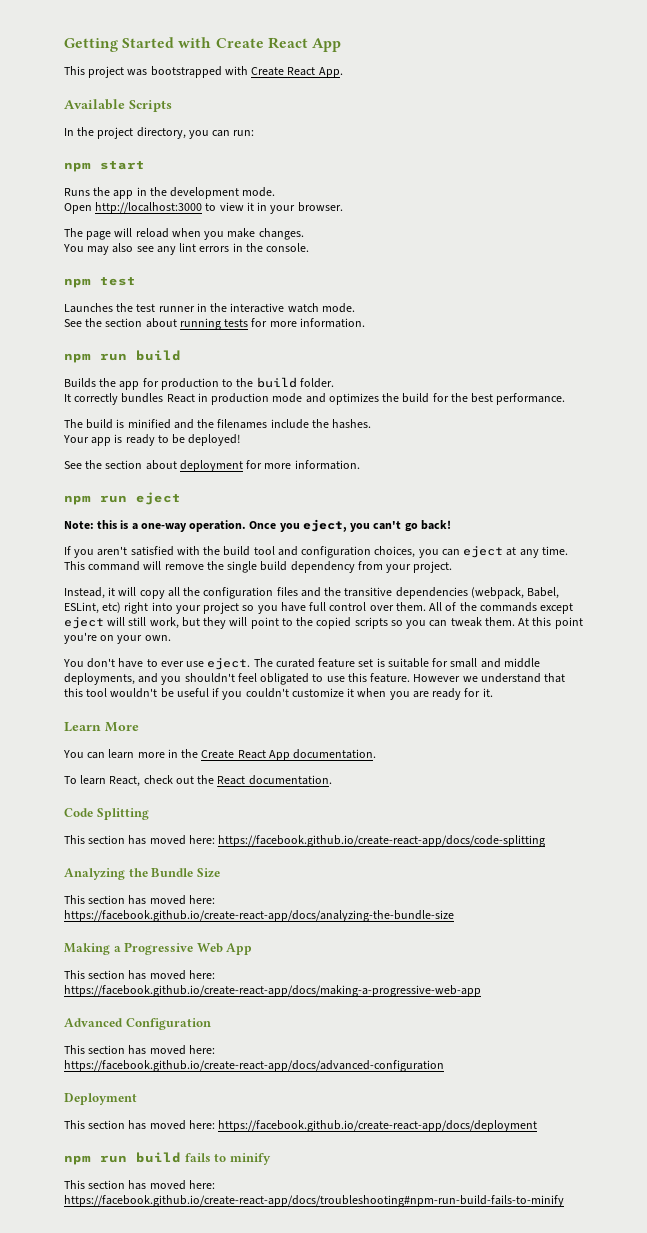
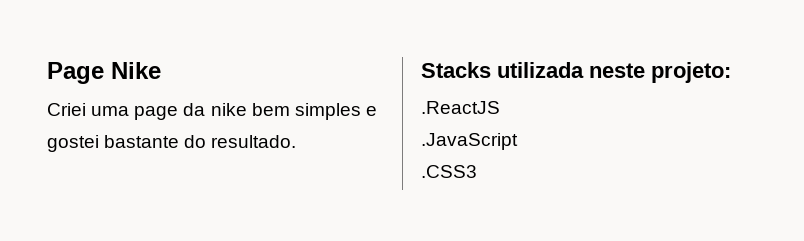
[64,37,341,52] [64,66,343,78] [64,99,172,112] [64,127,255,139] [64,161,145,172] [64,187,276,199] [64,202,343,214] [64,228,304,240] [63,243,310,255] [64,277,136,288] [64,303,355,313] [64,318,365,330] [64,350,181,363] [64,377,334,390] [64,393,566,405] [64,419,372,429] [63,434,241,446] [64,460,360,472] [64,492,181,505] [64,519,451,532] [64,546,568,558] [64,561,453,573] [64,587,560,599] [64,602,574,614] [64,617,583,629] [64,632,171,644] [63,658,540,670] [64,673,566,685] [64,688,493,700] [64,722,139,732] [63,749,377,761] [64,775,332,787] [64,808,149,820] [64,835,546,847] [64,868,220,880] [64,895,215,905] [64,910,454,922] [64,942,253,955] [64,970,215,980] [64,985,481,997] [64,1018,211,1030] [64,1045,215,1055] [64,1060,444,1072] [64,1093,137,1105] [64,1120,538,1132] [64,1152,271,1165] [64,1180,215,1190] [64,1195,564,1207] Getting Started with Create React App // This project was bootstrapped with Create React App. // Available Scripts // In the project directory, you can run: // npm start // Runs the app in the development mode. // Open http://localhost:3000 to view it in your browser. // The page will reload when you make changes. // You may also see any lint errors in the console. // npm test // Launches the test runner in the interactive watch mode. // See the section about running tests for more information. // npm run build // Builds the app for production to the build folder. // It correctly bundles React in production mode and optimizes the build for the best performance. // The build is minified and the filenames include the hashes. // Your app is ready to be deployed! // See the section about deployment for more information. // npm run eject // Note: this is a one-way operation. Once you eject, you can't go back! // If you aren't satisfied with the build tool and configuration choices, you can eject at any time. This command will remove the single build dependency from your project. // Instead, it will copy all the configuration files and the transitive dependencies (webpack, Babel, ESLint, etc) right into your project so you have full control over them. All of the commands except eject will still work, but they will point to the copied scripts so you can tweak them. At this point you're on your own. // You don't have to ever use eject. The curated feature set is suitable for small and middle deployments, and you shouldn't feel obligated to use this feature. However we understand that this tool wouldn't be useful if you couldn't customize it when you are ready for it. // Learn More // You can learn more in the Create React App documentation. // To learn React, check out the React documentation. // Code Splitting // This section has moved here: https://facebook.github.io/create-react-app/docs/code-splitting // Analyzing the Bundle Size // This section has moved here: https://facebook.github.io/create-react-app/docs/analyzing-the-bundle-size // Making a Progressive Web App // This section has moved here: https://facebook.github.io/create-react-app/docs/making-a-progressive-web-app // Advanced Configuration // This section has moved here: https://facebook.github.io/create-react-app/docs/advanced-configuration // Deployment // This section has moved here: https://facebook.github.io/create-react-app/docs/deployment // npm run build fails to minify // This section has moved here: https://facebook.github.io/create-react-app/docs/troubleshooting#npm-run-build-fails-to-minify -> [47,62,161,84] [47,103,377,120] [47,135,297,152] [421,62,731,83] [421,101,500,114] [421,133,518,150] [421,165,477,178] Page Nike // Criei uma page da nike bem simples e gostei bastante do resultado. // Stacks utilizada neste projeto: // .ReactJS // .JavaScript // .CSS3

